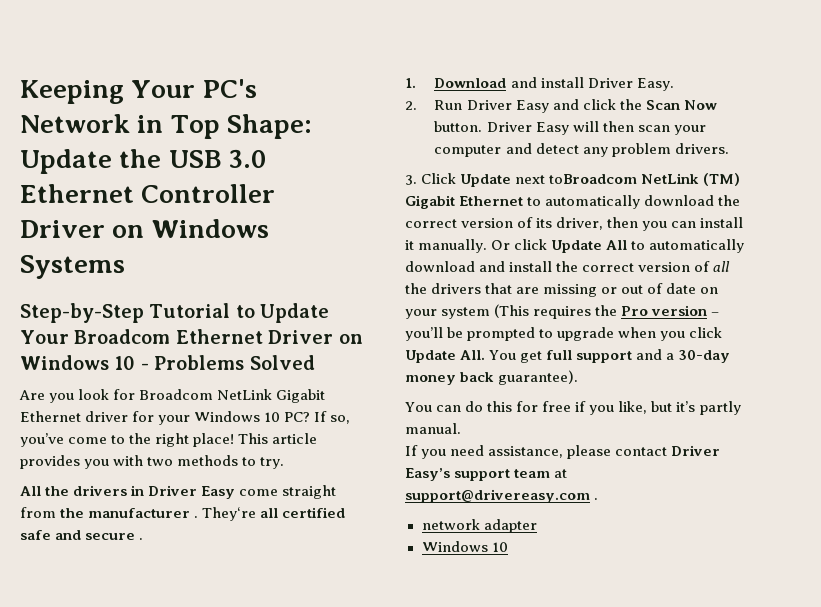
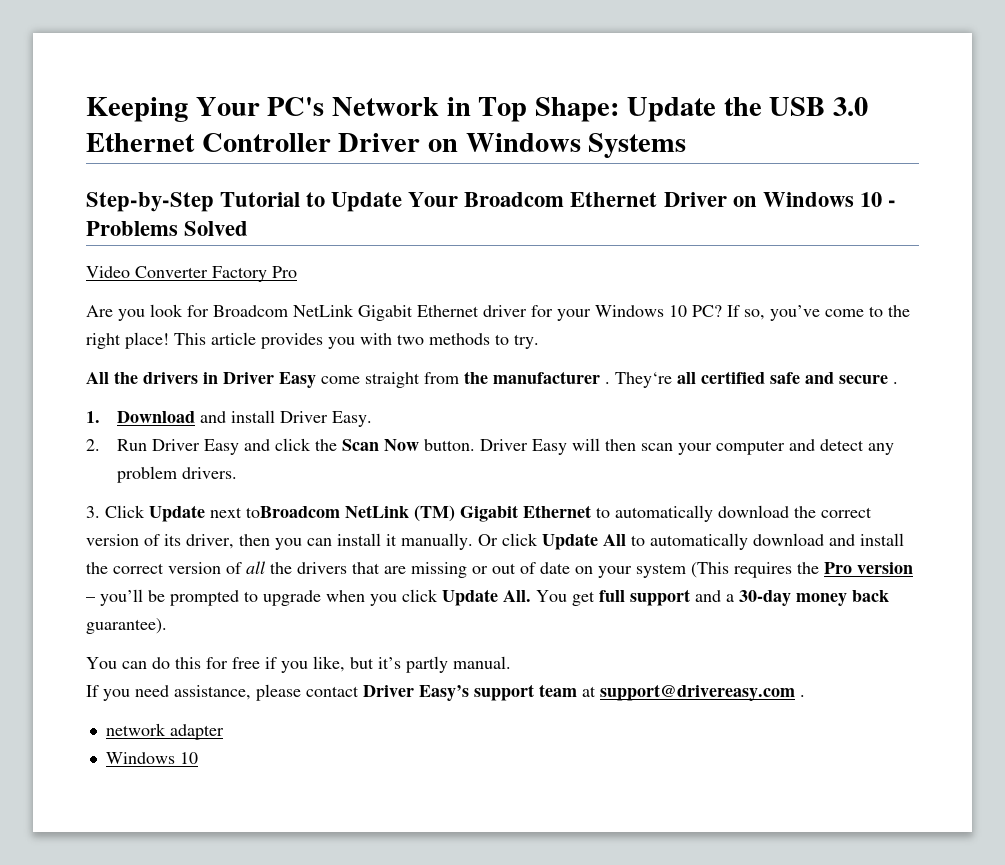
(315, 362) none -> [86,266,297,282] // Video Converter Factory Pro

